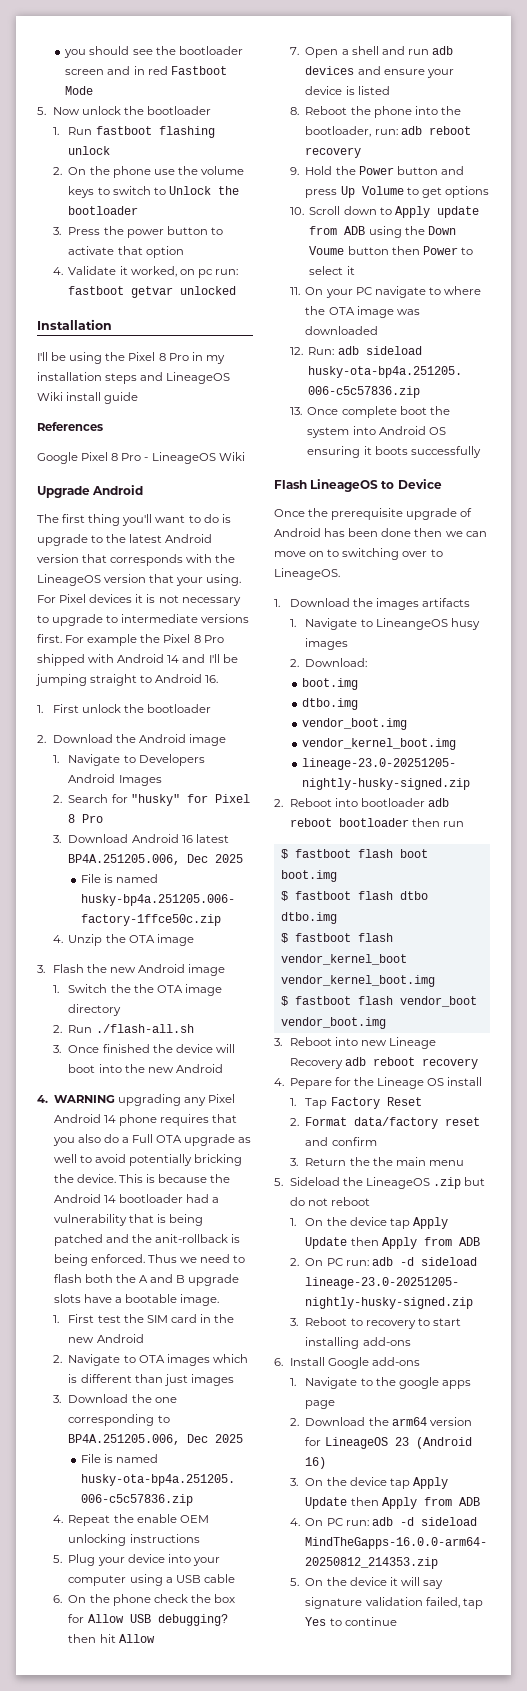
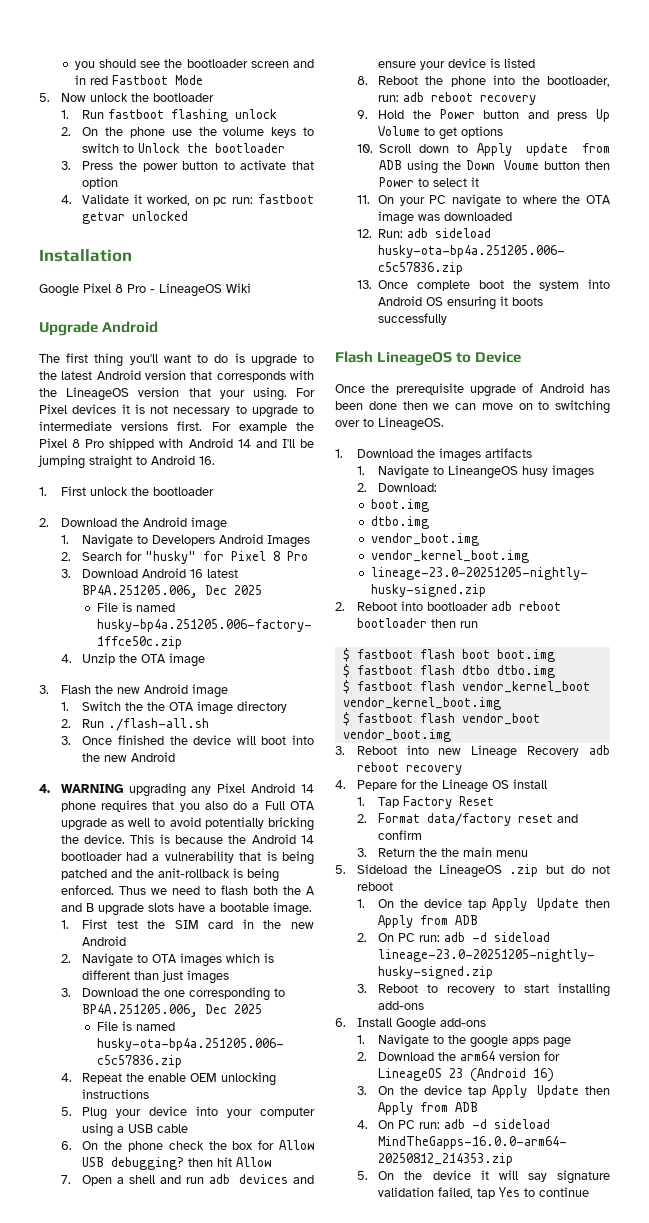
[37,352,225,364] [37,372,231,384] [37,392,139,404] [37,422,103,431] // I'll be using the Pixel 8 Pro in my installation steps and LineageOS Wiki install guide // References -> (132, 255) none

